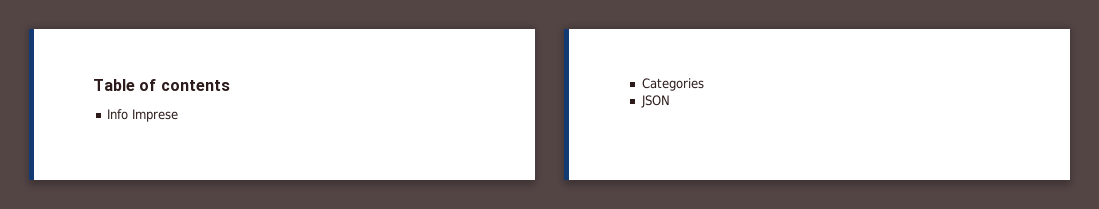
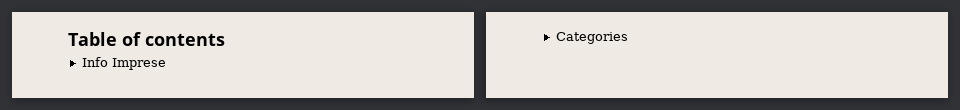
[640,95,670,108] // JSON -> (628, 38) none

